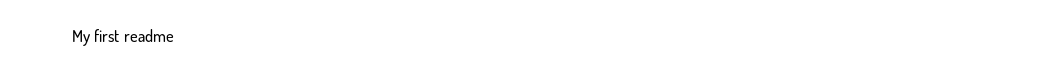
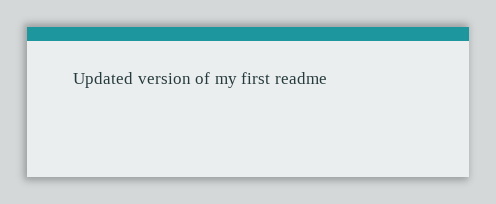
[72,30,90,46] My -> [73,72,237,88] Updated version of my

